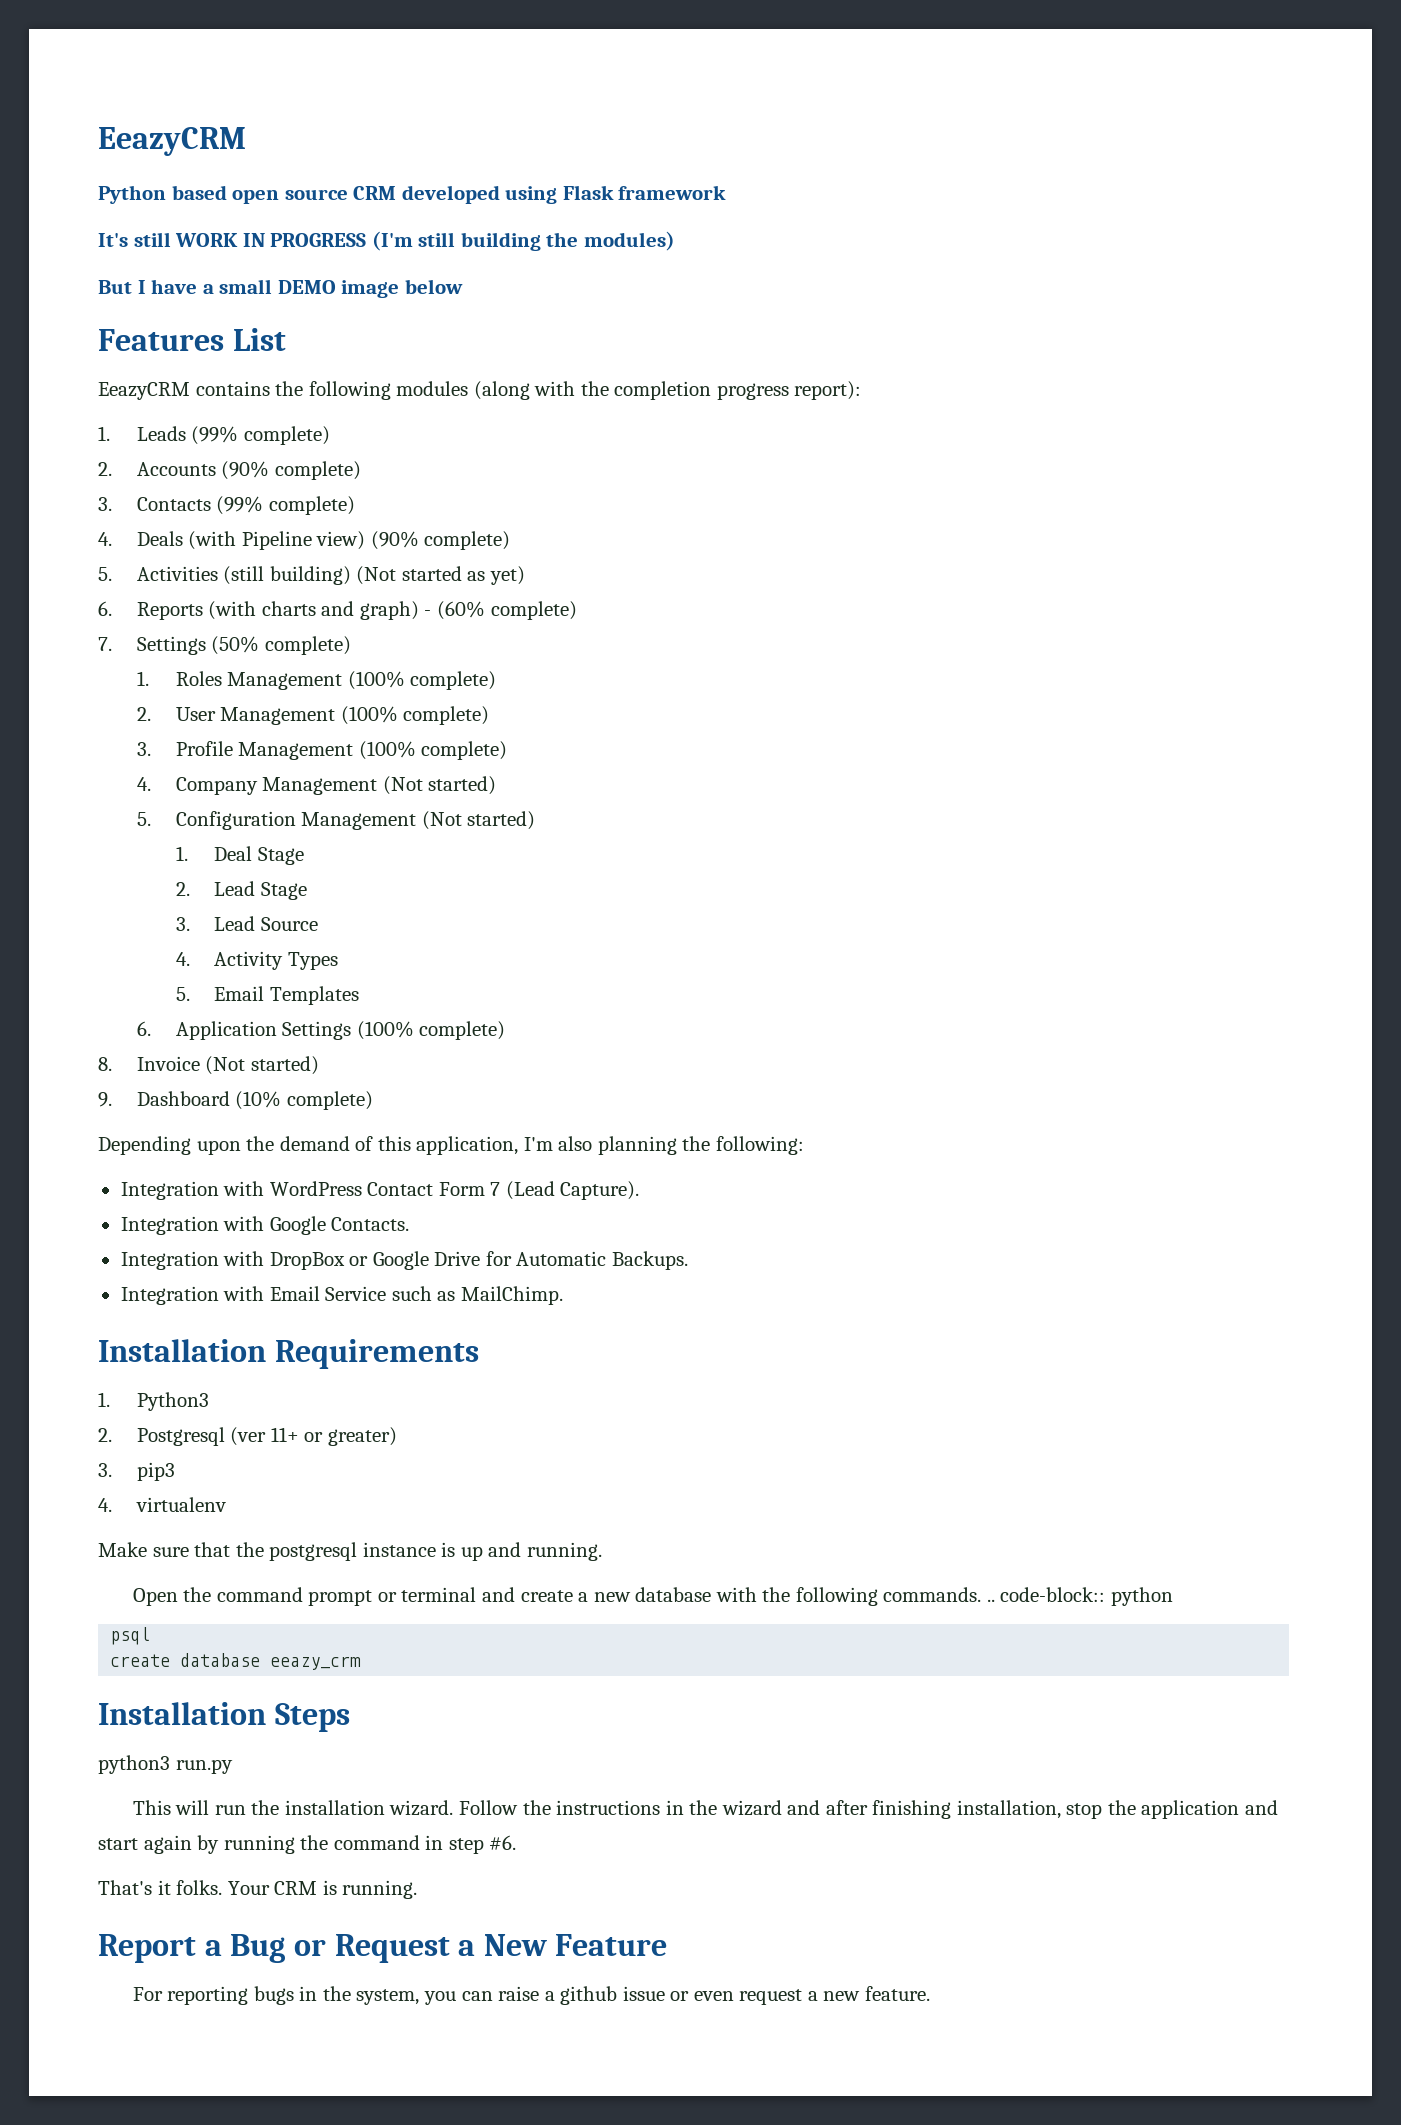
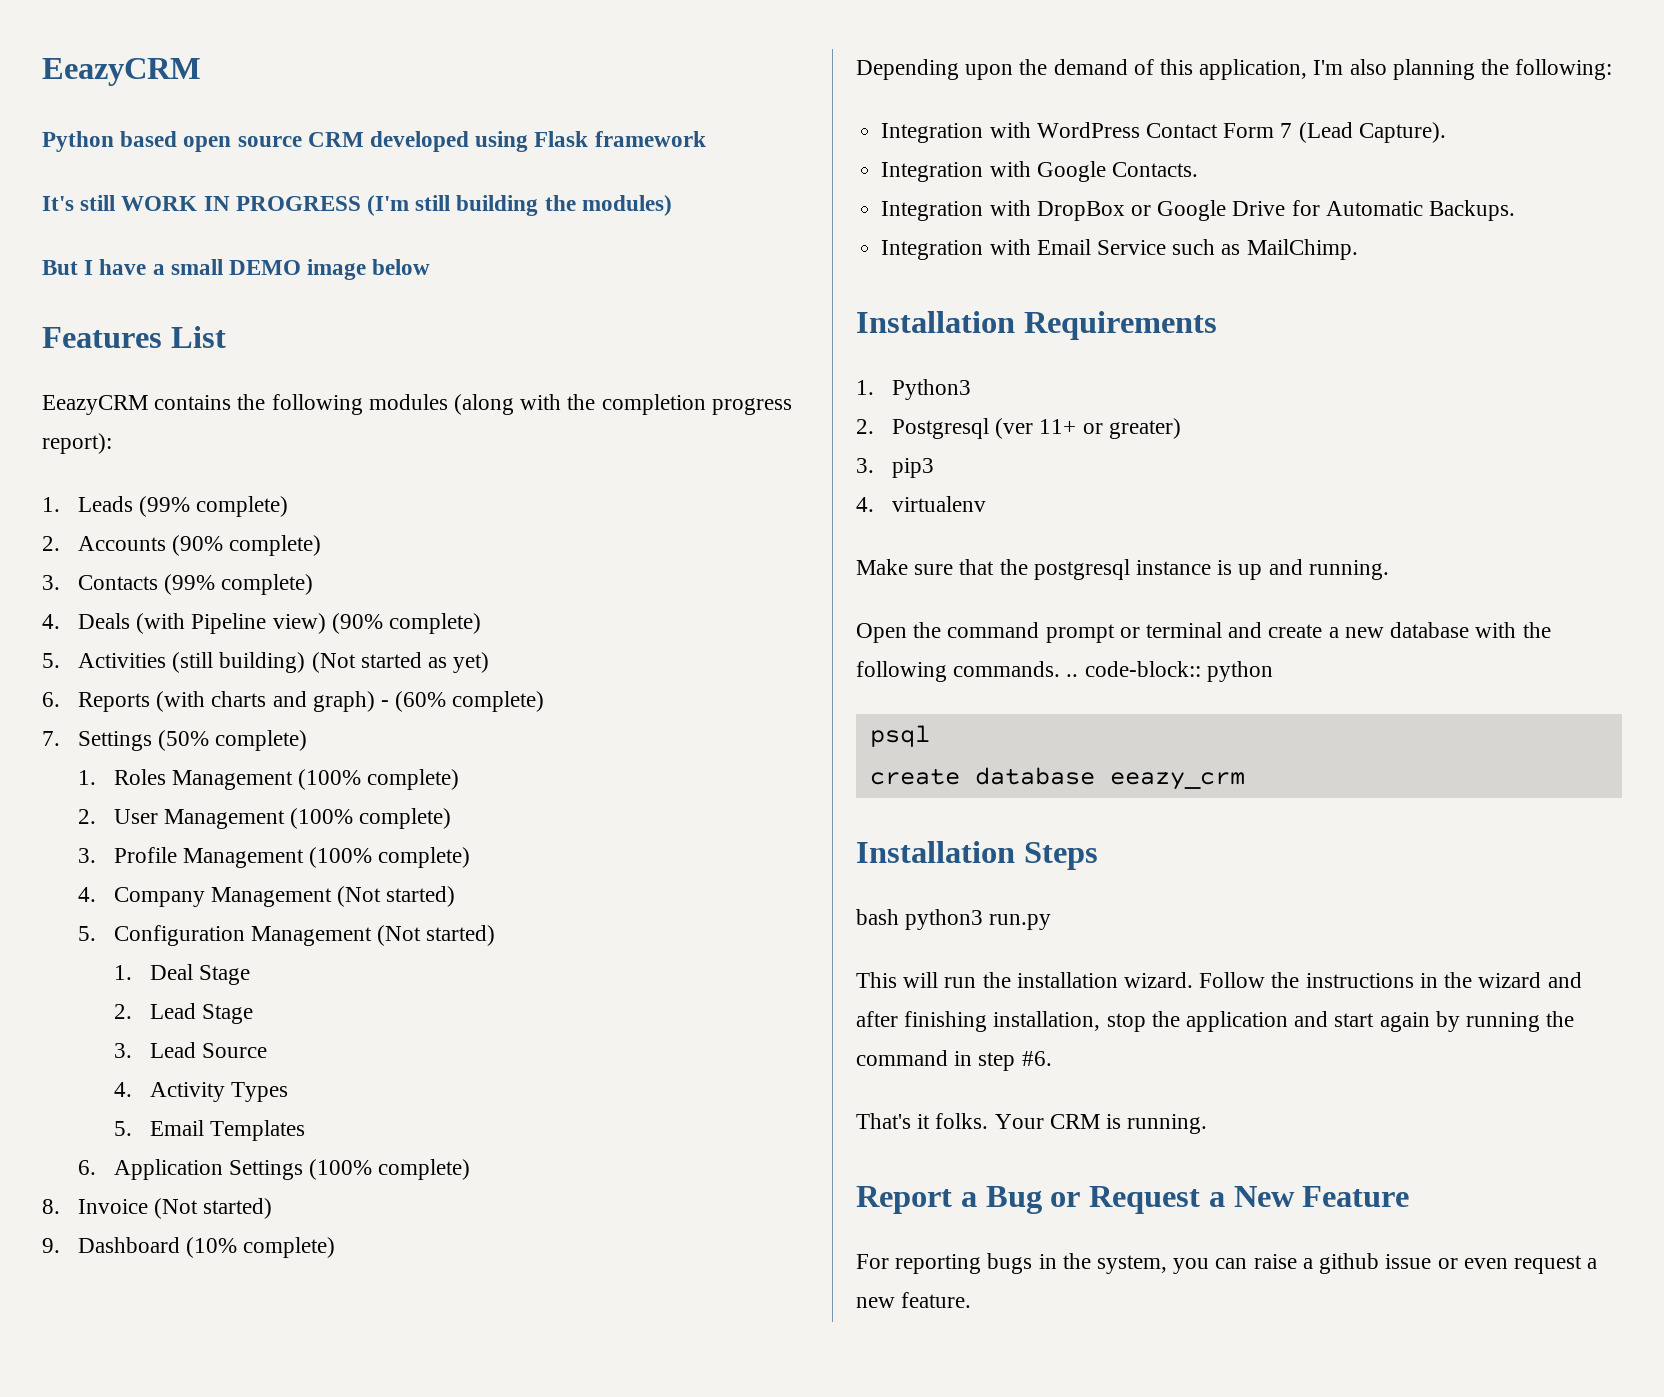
(350, 1717) none -> [856,909,899,925] bash

